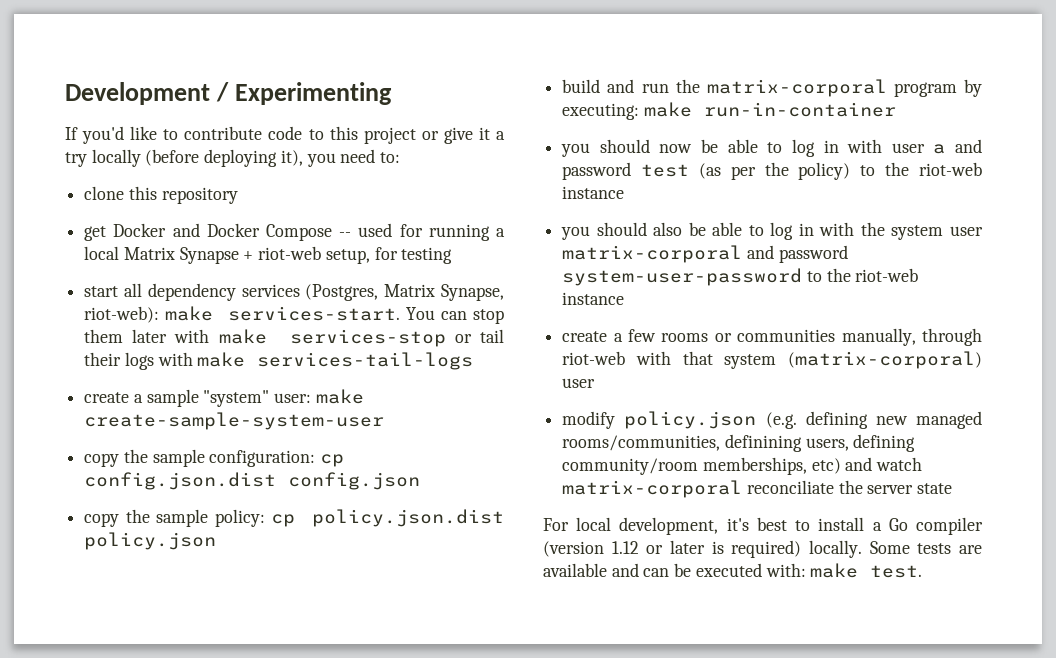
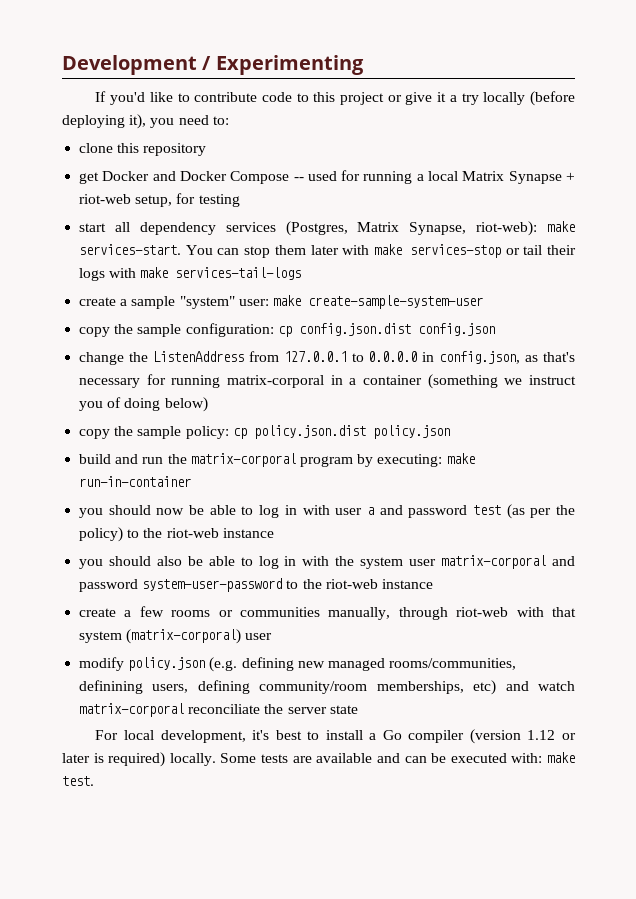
(421, 481) none -> [79,351,575,365] [79,374,576,389] [79,397,208,412] // change the ListenAddress from 127.0.0.1 to 0.0.0.0 in config.json, as that's necessary for running matrix-corporal in a container (something we instruct you of doing below)

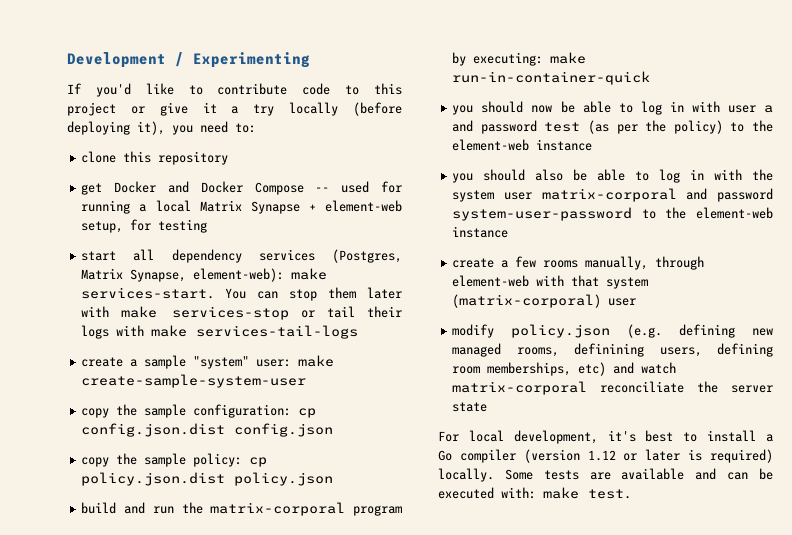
[79,194,132,204] riot-web -> [325,200,402,212] element-web
[476,221,538,236] riot-web): -> [193,268,285,282] element-web):
[79,351,575,365] [79,374,576,389] [79,397,208,412] // change the ListenAddress from 127.0.0.1 to 0.0.0.0 in config.json, as that's necessary for running matrix-corporal in a container (something we instruct you of doing below) -> (334, 430) none
[79,476,192,487] run-in-container -> [452,71,651,85] run-in-container-quick
[166,528,219,538] riot-web -> [452,139,530,151] element-web
[325,579,378,589] riot-web -> [696,207,773,219] element-web
[218,607,321,617] or communities -> (579, 264) none
[456,607,509,617] riot-web -> [452,275,530,287] element-web
[389,658,517,670] rooms/communities, -> [516,347,559,357] rooms,
[259,681,368,694] community/room -> [452,366,481,374] room

